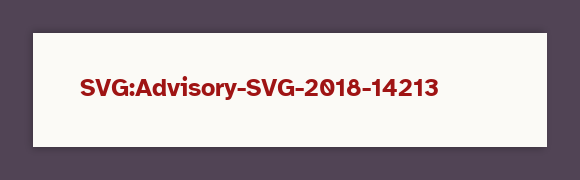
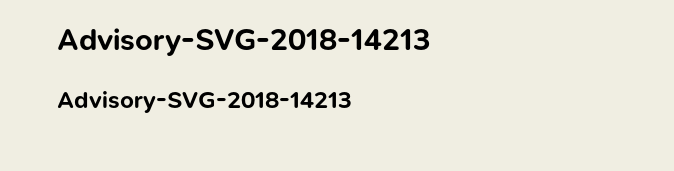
[80,76,439,100] SVG:Advisory-SVG-2018-14213 -> [57,28,431,56] [57,91,352,113] Advisory-SVG-2018-14213 // Advisory-SVG-2018-14213

